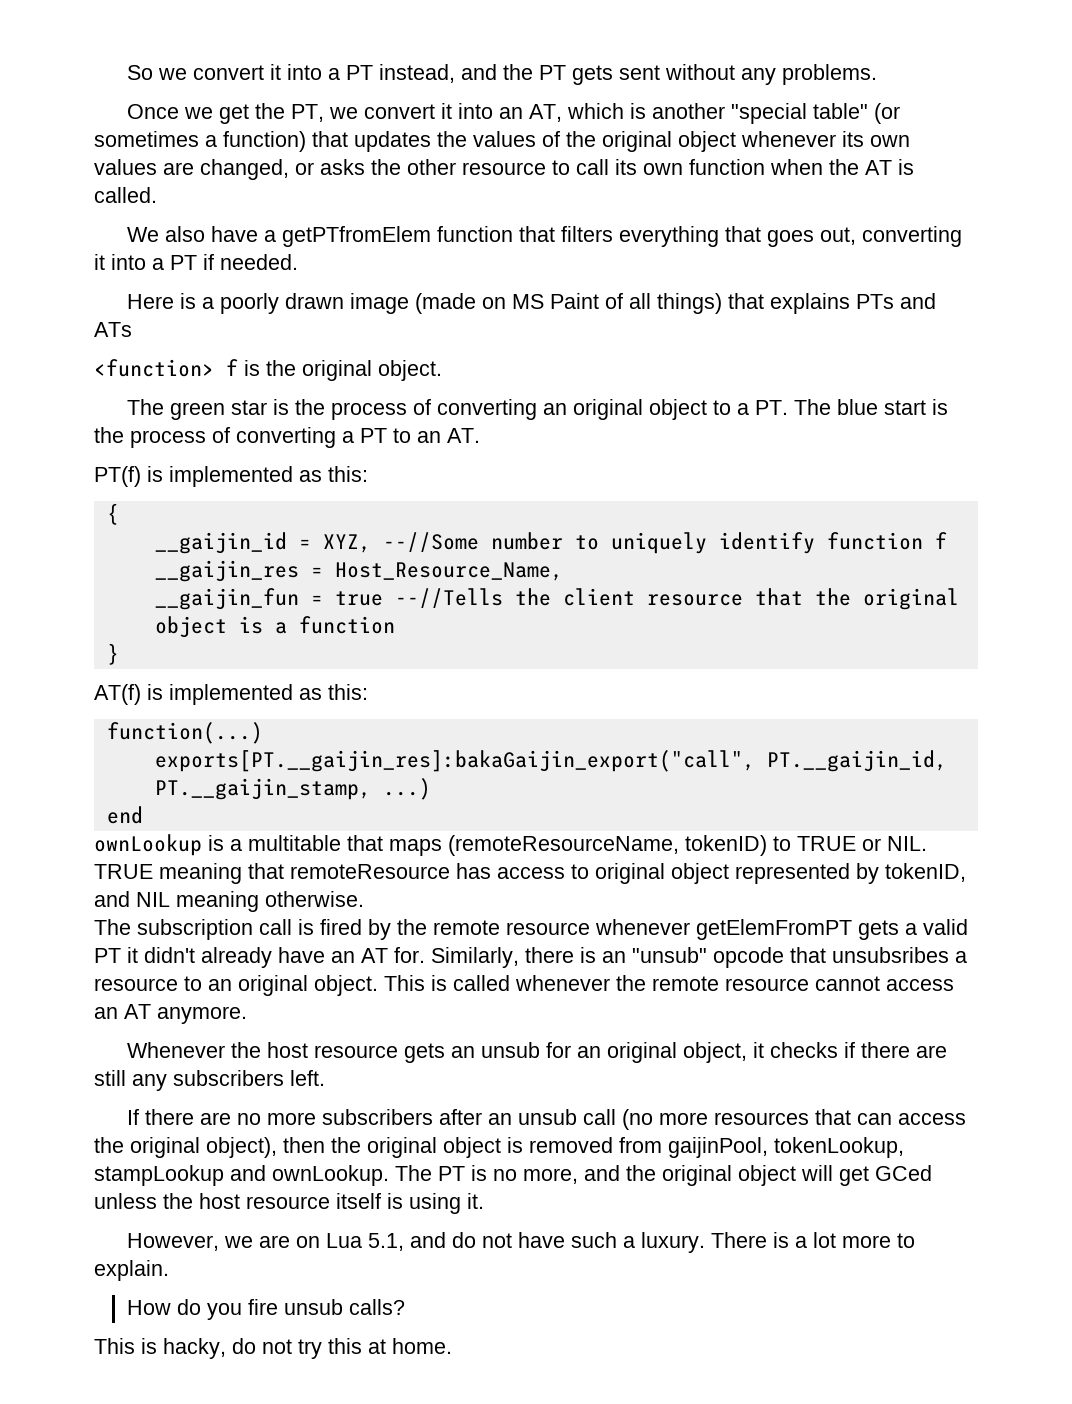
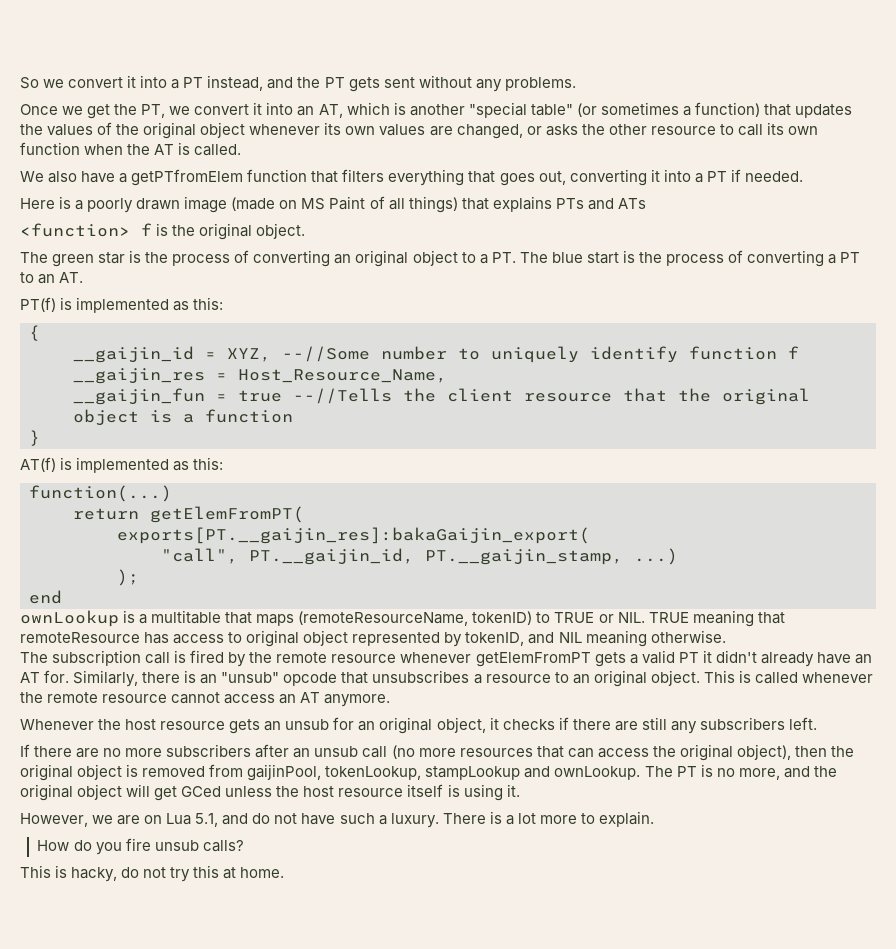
[154,750,755,772] exports[PT.__gaijin_res]:bakaGaijin_export("call", -> [73,506,304,523] [117,527,590,544] [161,548,238,564] return getElemFromPT( // exports[PT.__gaijin_res]:bakaGaijin_export( // "call",
(431, 789) none -> [117,569,139,586] // );
[832,947,949,963] unsubsribes -> [372,670,470,683] unsubscribes

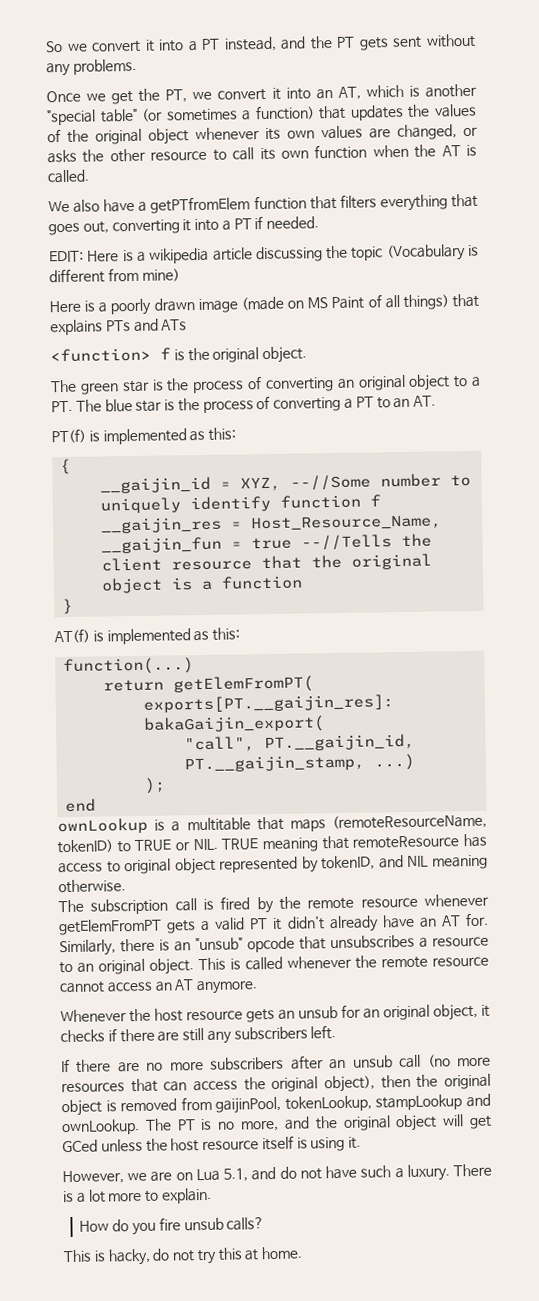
(803, 176) none -> [49,244,480,264] [49,267,180,284] // EDIT: Here is a wikipedia article discussing the topic (Vocabulary is different from mine)
[586,252,619,264] start -> [135,400,163,412] star

